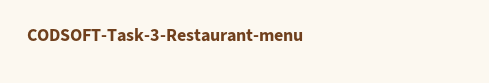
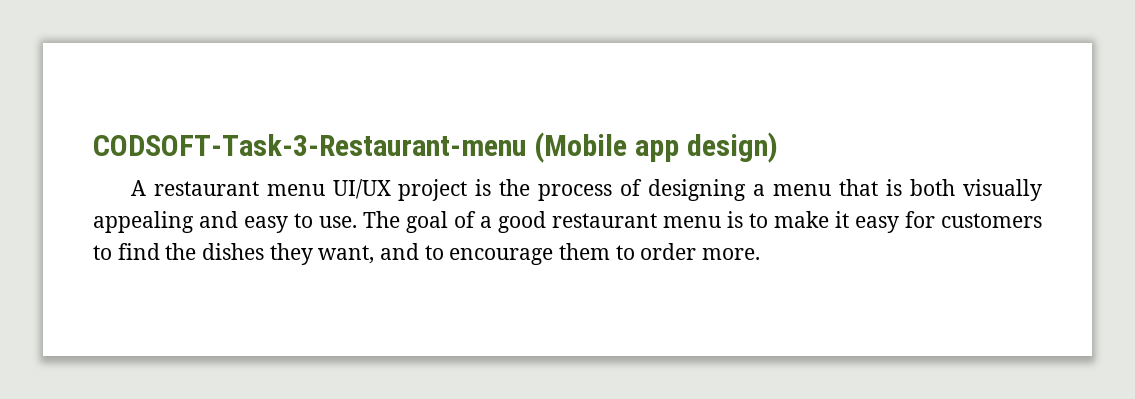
(303, 35) none -> [534,132,779,163] [130,179,1042,201] [93,211,1042,233] [93,243,761,265] (Mobile app design) // A restaurant menu UI/UX project is the process of designing a menu that is both visually appealing and easy to use. The goal of a good restaurant menu is to make it easy for customers to find the dishes they want, and to encourage them to order more.

